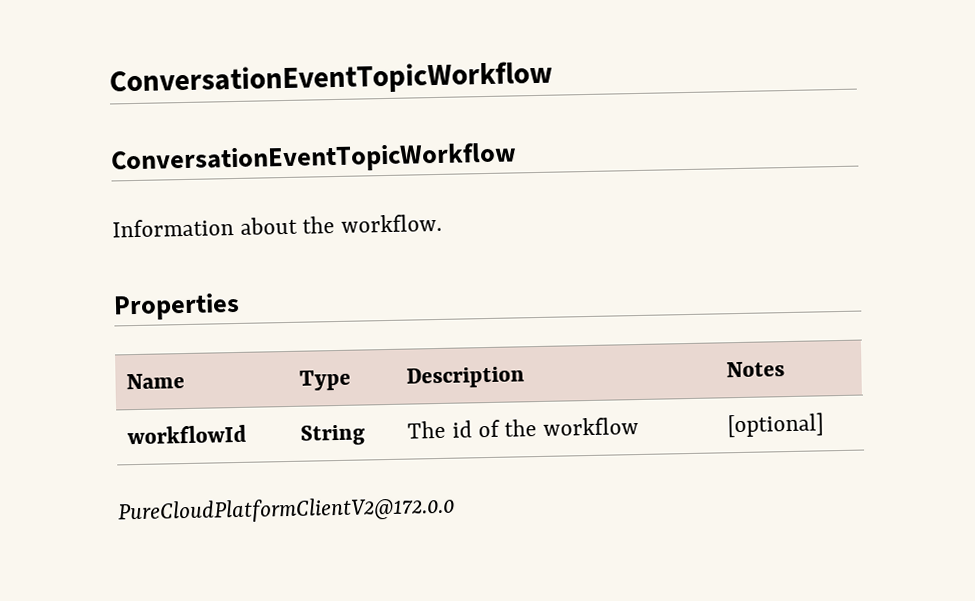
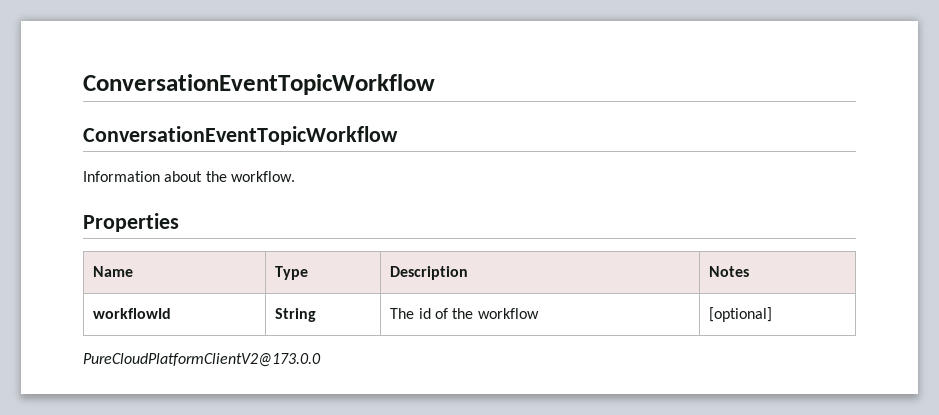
[117,495,455,525] PureCloudPlatformClientV2@172.0.0 -> [83,353,321,367] PureCloudPlatformClientV2@173.0.0

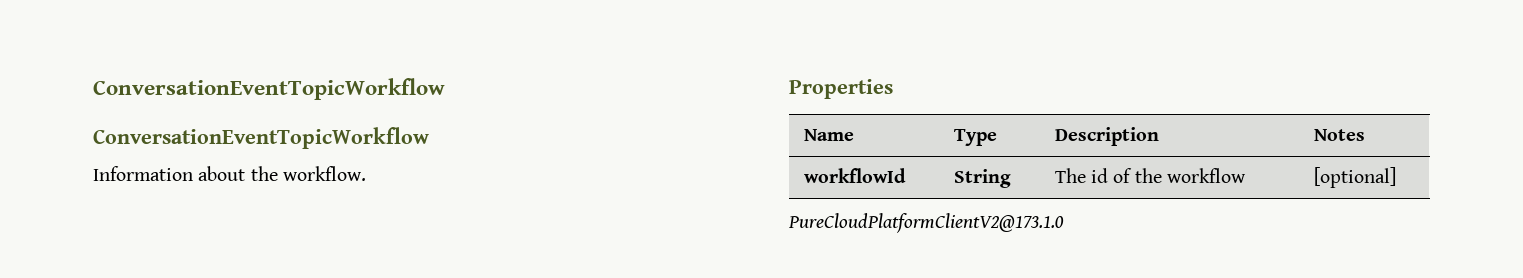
[83,353,321,367] PureCloudPlatformClientV2@173.0.0 -> [788,213,1064,233] PureCloudPlatformClientV2@173.1.0

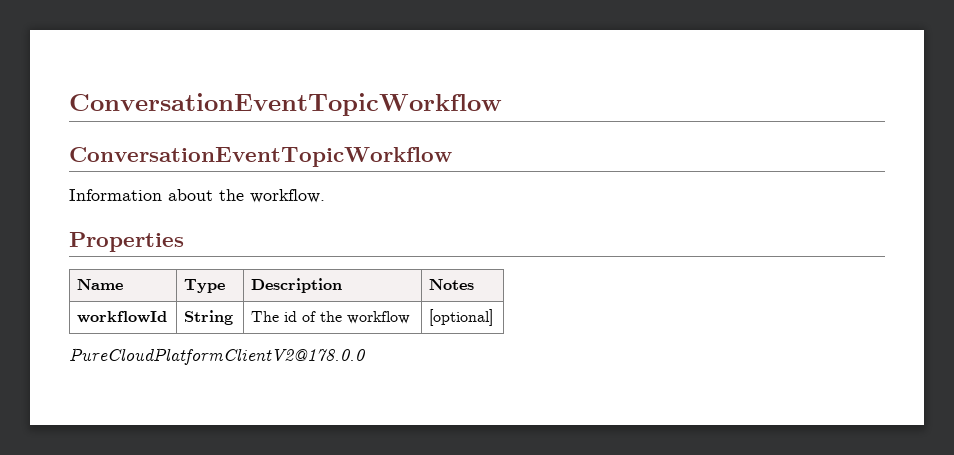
[788,213,1064,233] PureCloudPlatformClientV2@173.1.0 -> [69,348,365,365] PureCloudPlatformClientV2@178.0.0

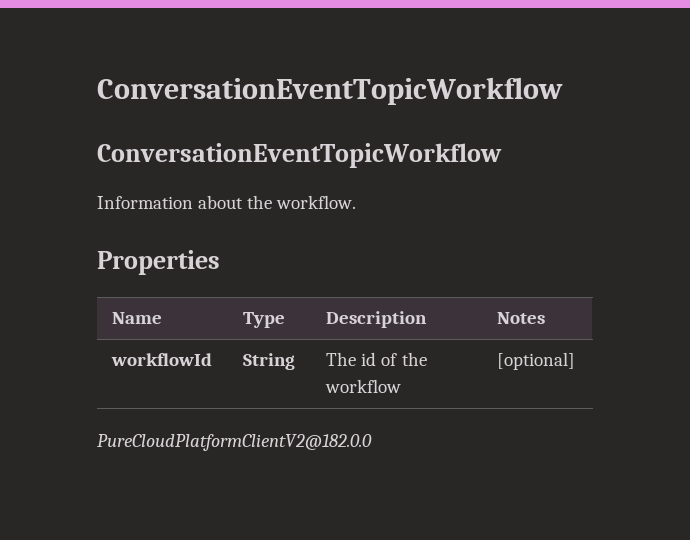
[69,348,365,365] PureCloudPlatformClientV2@178.0.0 -> [97,434,372,451] PureCloudPlatformClientV2@182.0.0

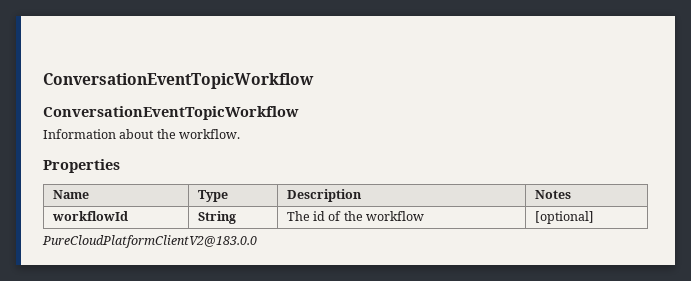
[97,434,372,451] PureCloudPlatformClientV2@182.0.0 -> [42,235,257,248] PureCloudPlatformClientV2@183.0.0

